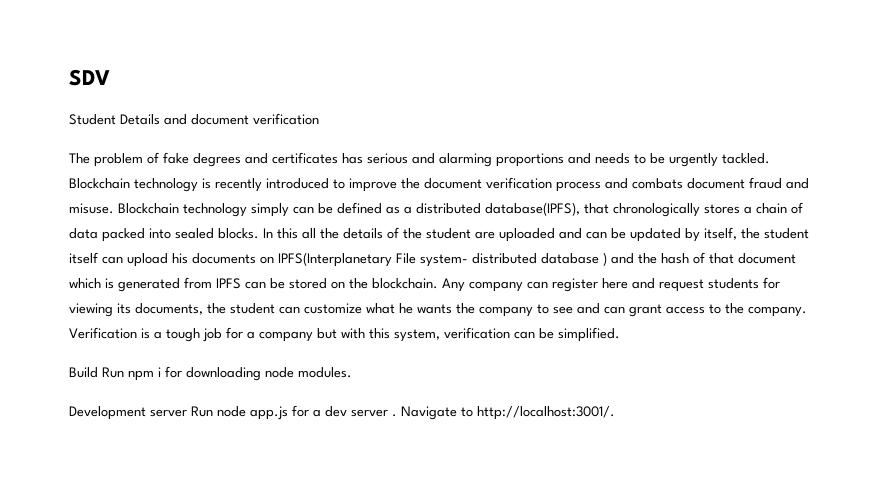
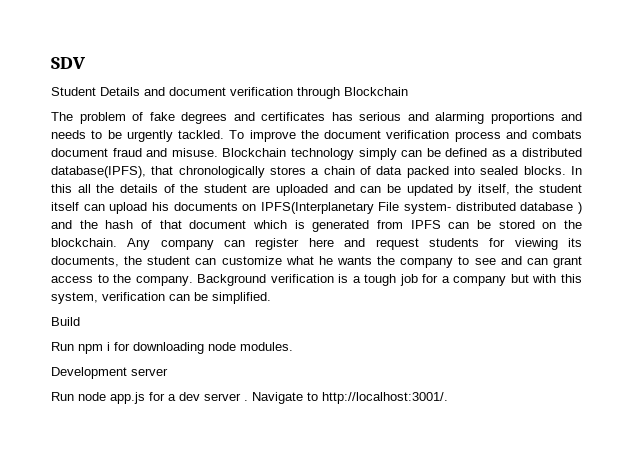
(319, 119) none -> [297,87,408,99] through Blockchain
[69,178,345,192] Blockchain technology is recently introduced to -> [229,130,245,139] To
[69,327,137,339] Verification -> [197,274,334,286] Background verification
(98, 372) none -> (80, 321) //
(187, 413) none -> (168, 372) //

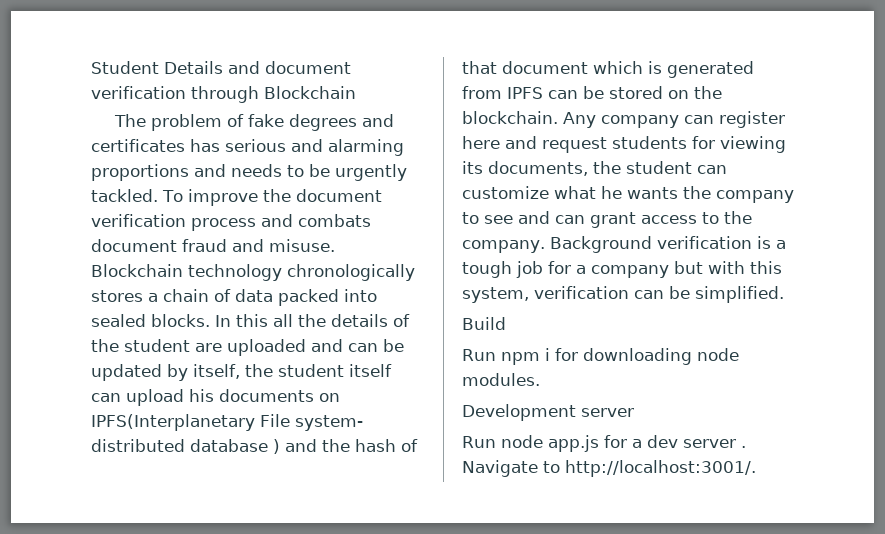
[51,57,86,69] SDV // -> (91, 67) none
[358,148,582,160] [51,166,174,178] simply can be defined as a distributed database(IPFS), that -> (282, 272) none

